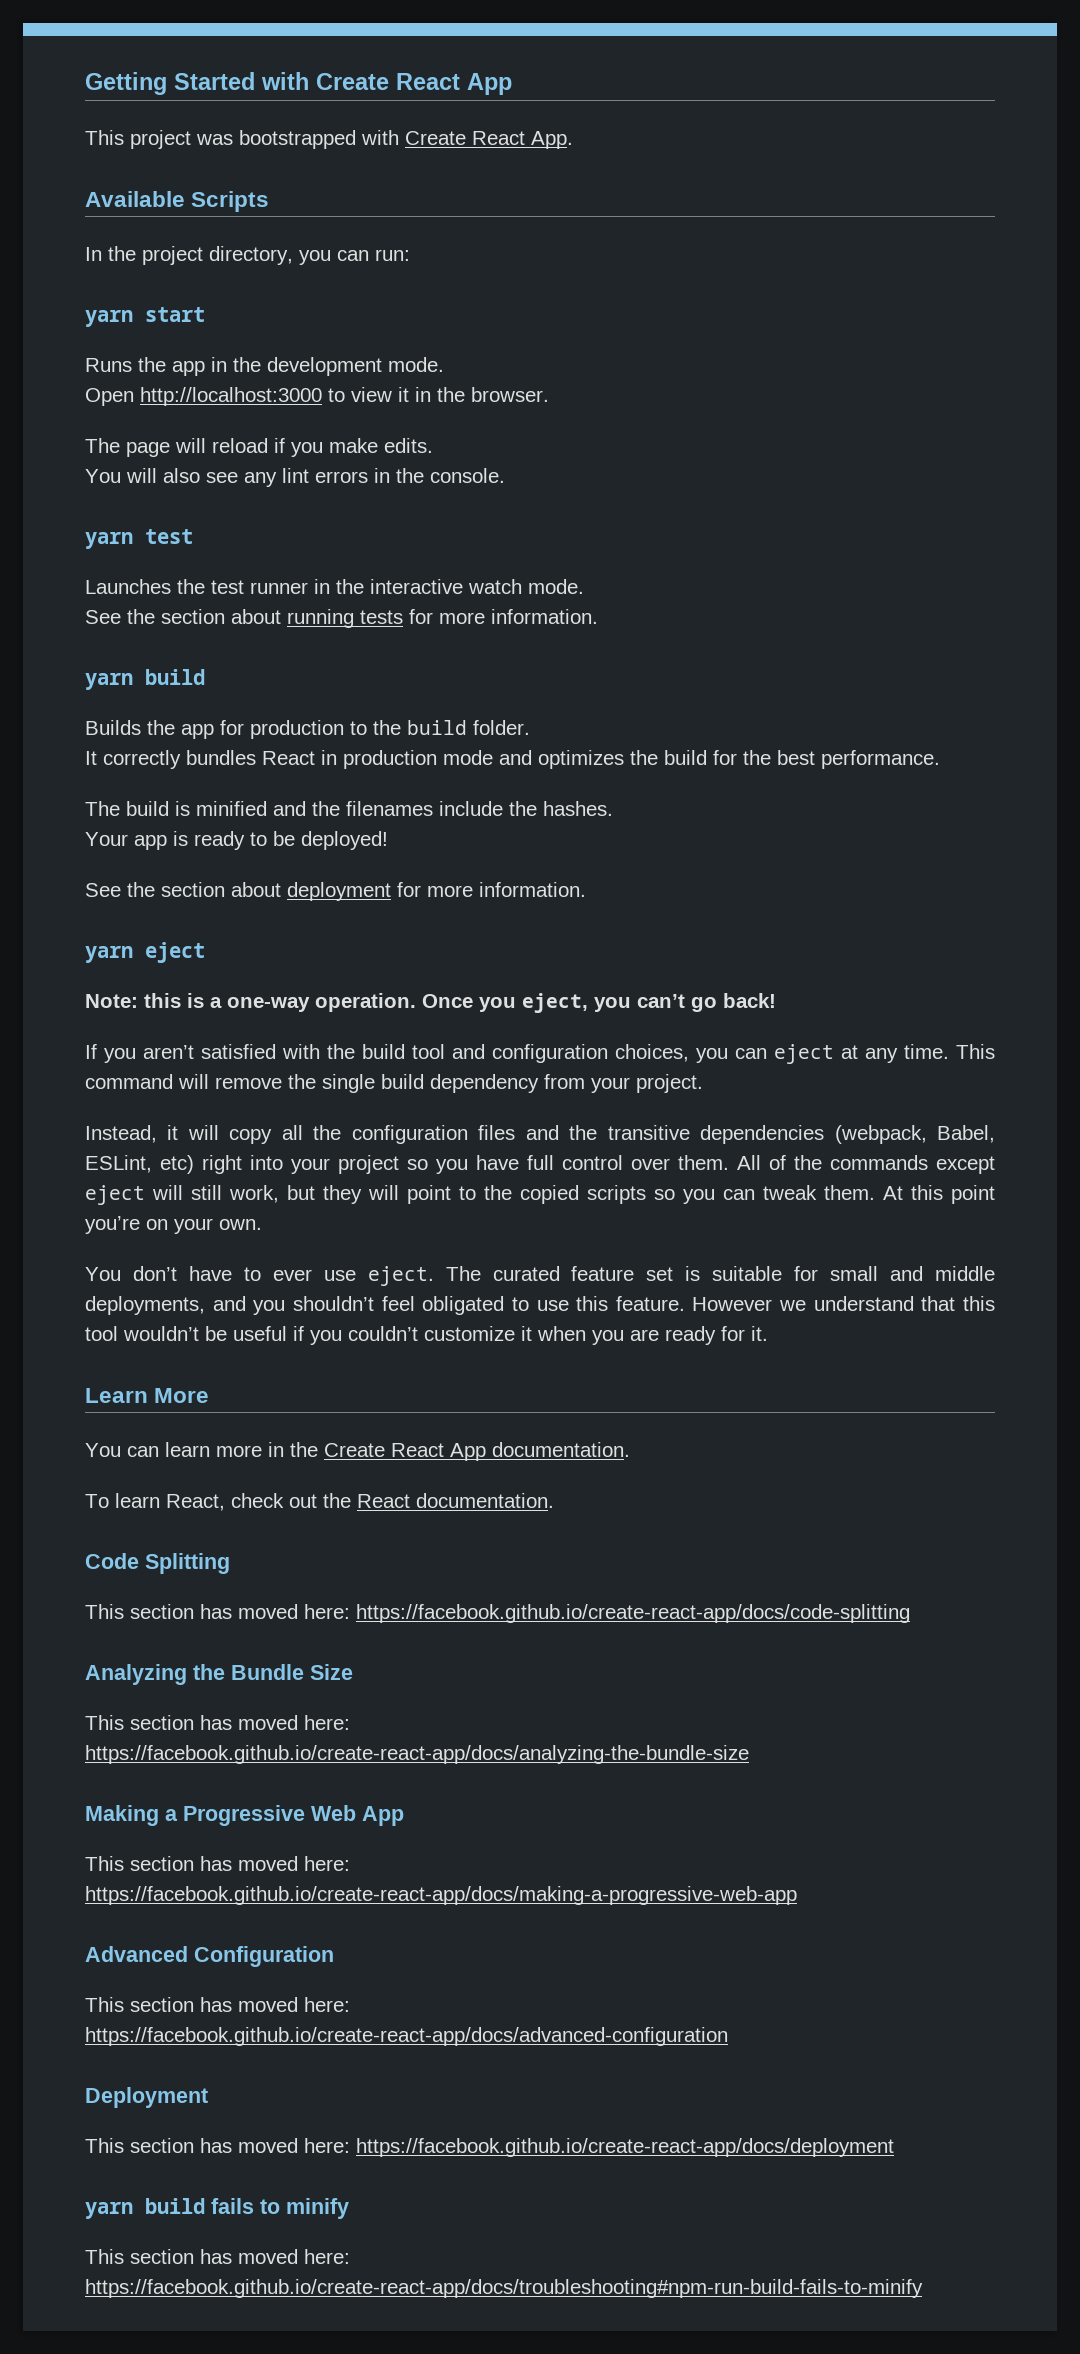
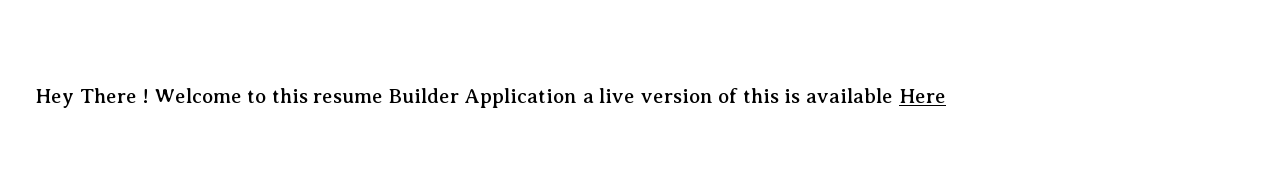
[85,72,512,95] [85,130,573,149] [85,191,270,212] [85,246,410,265] [85,307,205,327] [85,357,444,376] [85,387,549,406] [85,438,433,457] [85,468,505,487] [85,529,193,549] [85,579,584,594] [85,609,598,628] [85,669,205,690] [85,720,530,739] [85,750,940,769] [85,801,613,816] [85,831,388,850] [85,882,586,901] [85,942,205,963] [85,993,776,1013] [85,1044,995,1064] [85,1074,703,1093] [85,1125,995,1144] [85,1155,995,1174] [85,1185,995,1205] [85,1216,262,1234] [85,1266,995,1286] [85,1296,995,1315] [85,1326,768,1345] [85,1388,210,1403] [85,1442,630,1461] [85,1493,554,1511] [85,1553,230,1574] [85,1604,910,1623] [85,1664,353,1685] [85,1715,350,1730] [85,1745,749,1764] [85,1805,404,1826] [85,1856,350,1871] [85,1886,797,1905] [85,1946,334,1967] [85,1997,350,2012] [85,2027,728,2046] [85,2087,208,2108] [85,2138,894,2157] [85,2198,349,2219] [85,2249,350,2264] [85,2279,923,2298] Getting Started with Create React App // This project was bootstrapped with Create React App. // Available Scripts // In the project directory, you can run: // yarn start // Runs the app in the development mode. // Open http://localhost:3000 to view it in the browser. // The page will reload if you make edits. // You will also see any lint errors in the console. // yarn test // Launches the test runner in the interactive watch mode. // See the section about running tests for more information. // yarn build // Builds the app for production to the build folder. // It correctly bundles React in production mode and optimizes the build for the best performance. // The build is minified and the filenames include the hashes. // Your app is ready to be deployed! // See the section about deployment for more information. // yarn eject // Note: this is a one-way operation. Once you eject, you can’t go back! // If you aren’t satisfied with the build tool and configuration choices, you can eject at any time. This command will remove the single build dependency from your project. // Instead, it will copy all the configuration files and the transitive dependencies (webpack, Babel, ESLint, etc) right into your project so you have full control over them. All of the commands except eject will still work, but they will point to the copied scripts so you can tweak them. At this point you’re on your own. // You don’t have to ever use eject. The curated feature set is suitable for small and middle deployments, and you shouldn’t feel obligated to use this feature. However we understand that this tool wouldn’t be useful if you couldn’t customize it when you are ready for it. // Learn More // You can learn more in the Create React App documentation. // To learn React, check out the React documentation. // Code Splitting // This section has moved here: https://facebook.github.io/create-react-app/docs/code-splitting // Analyzing the Bundle Size // This section has moved here: https://facebook.github.io/create-react-app/docs/analyzing-the-bundle-size // Making a Progressive Web App // This section has moved here: https://facebook.github.io/create-react-app/docs/making-a-progressive-web-app // Advanced Configuration // This section has moved here: https://facebook.github.io/create-react-app/docs/advanced-configuration // Deployment // This section has moved here: https://facebook.github.io/create-react-app/docs/deployment // yarn build fails to minify // This section has moved here: https://facebook.github.io/create-react-app/docs/troubleshooting#npm-run-build-fails-to-minify -> [35,88,946,108] Hey There ! Welcome to this resume Builder Application a live version of this is available Here

